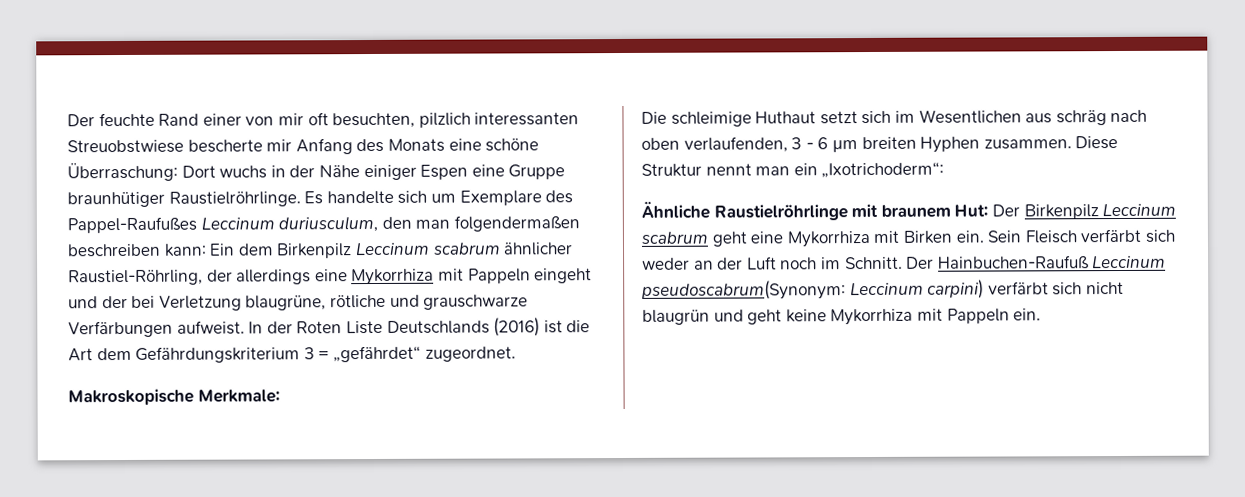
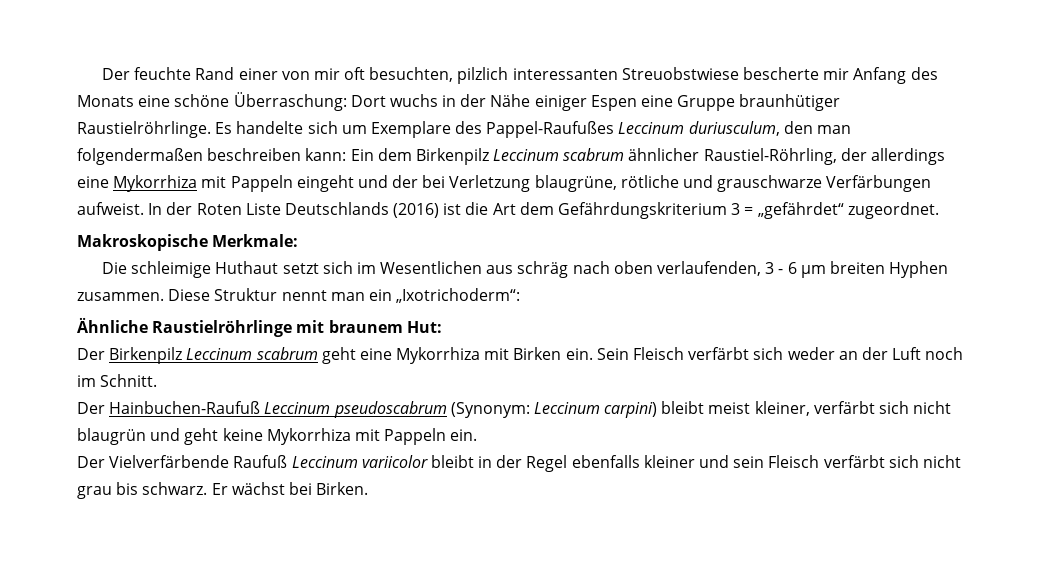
(989, 210) none -> (442, 327) //
(903, 263) none -> (158, 380) //
[641,279,985,300] pseudoscabrum(Synonym: Leccinum carpini) -> [333,401,810,418] pseudoscabrum (Synonym: Leccinum carpini) bleibt meist kleiner,
(1042, 314) none -> [77,455,961,472] [77,482,369,499] // Der Vielverfärbende Raufuß Leccinum variicolor bleibt in der Regel ebenfalls kleiner und sein Fleisch verfärbt sich nicht grau bis schwarz. Er wächst bei Birken.

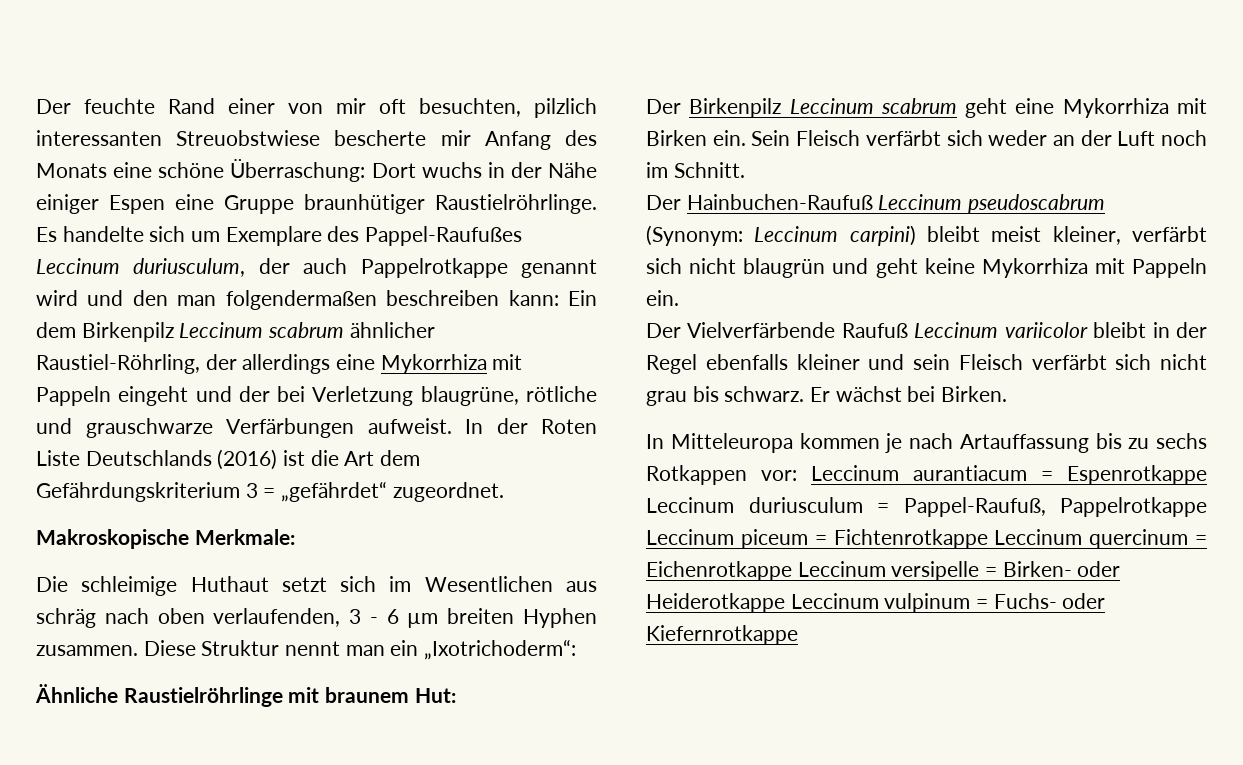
(780, 128) none -> [258,258,597,278] [36,290,124,306] der auch Pappelrotkappe genannt wird und
(369, 488) none -> [646,433,1207,453] [646,465,1207,485] [646,497,1207,517] [646,529,1207,549] [646,561,1121,581] [646,593,1106,613] [646,625,798,645] // In Mitteleuropa kommen je nach Artauffassung bis zu sechs Rotkappen vor: Leccinum aurantiacum = Espenrotkappe Leccinum duriusculum = Pappel-Raufuß, Pappelrotkappe Leccinum piceum = Fichtenrotkappe Leccinum quercinum = Eichenrotkappe Leccinum versipelle = Birken- oder Heiderotkappe Leccinum vulpinum = Fuchs- oder Kiefernrotkappe

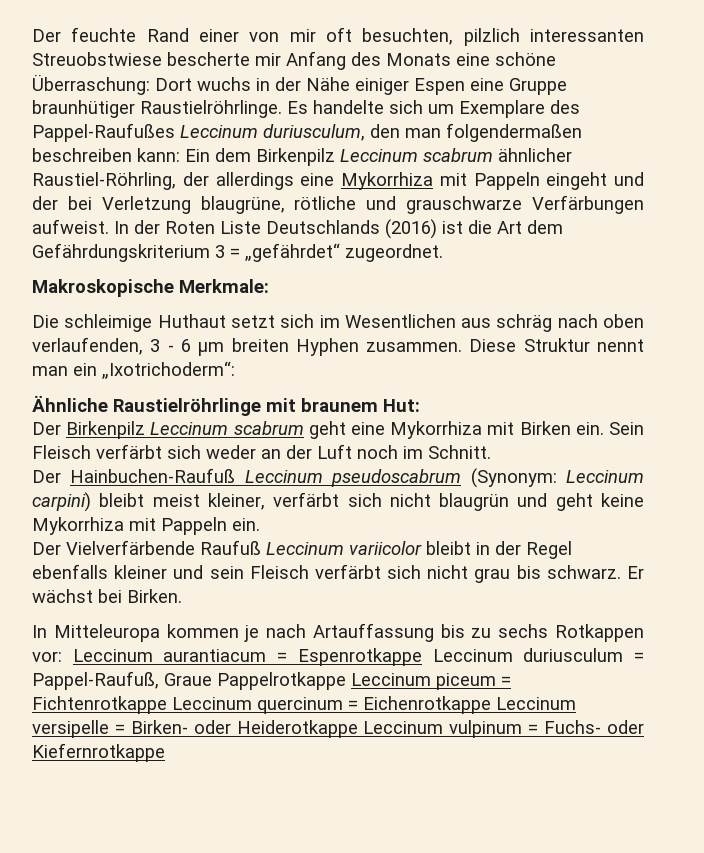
[258,258,597,278] [36,290,124,306] der auch Pappelrotkappe genannt wird und -> (365, 132) none
(1046, 507) none -> [164,673,212,686] Graue

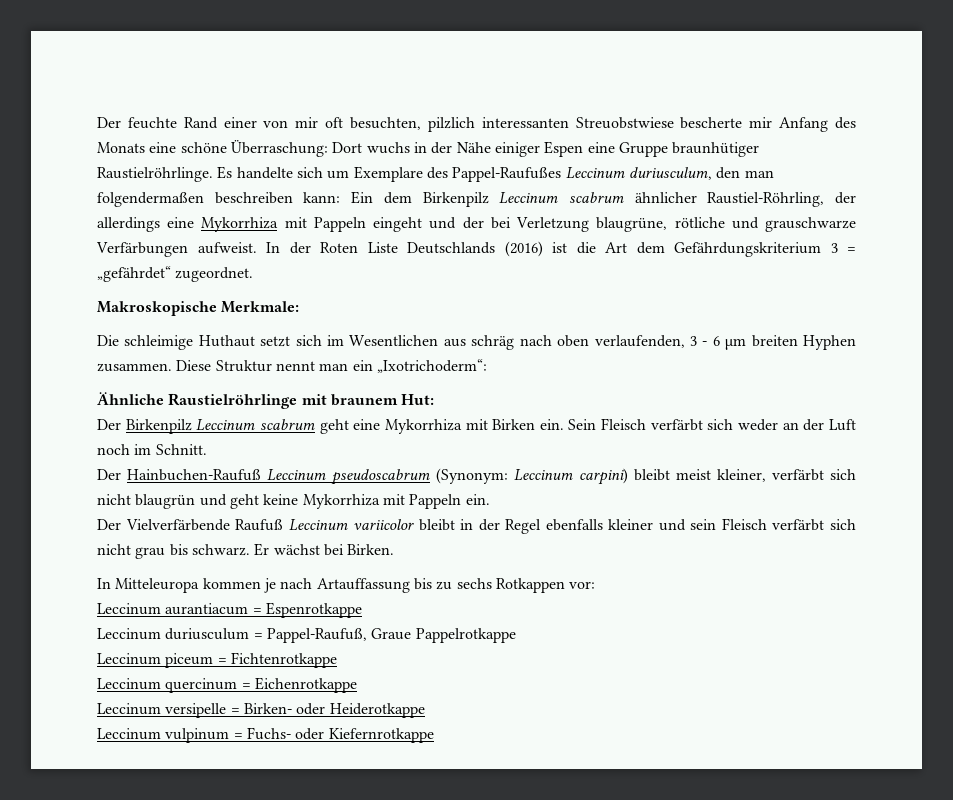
(62, 656) none -> (596, 585) //
(422, 657) none -> (362, 610) //
(346, 681) none -> (516, 635) //
(167, 705) none -> (337, 660) //
(491, 705) none -> (357, 685) //
(358, 729) none -> (425, 710) //

